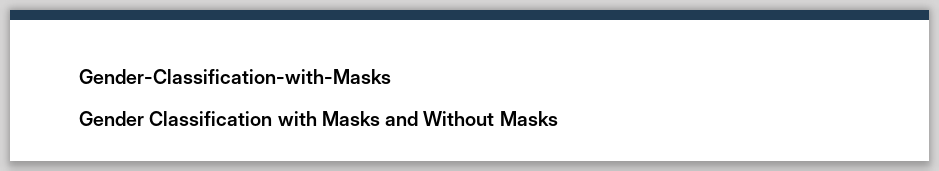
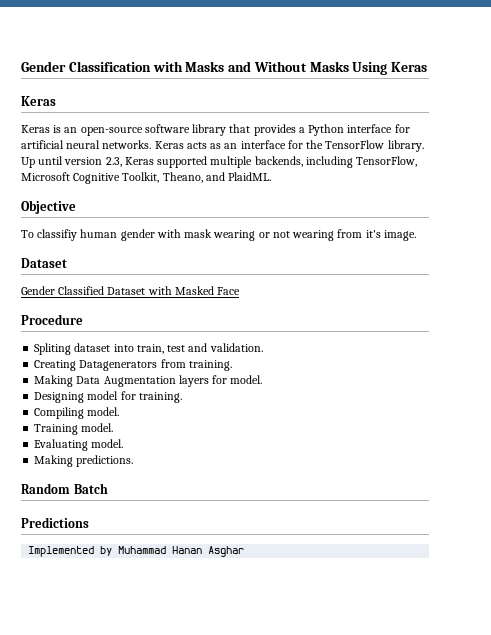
[79,69,391,84] Gender-Classification-with-Masks // -> (21, 66) none
(558, 118) none -> [352,62,428,75] [21,96,56,106] [21,124,410,136] [21,140,424,152] [21,156,418,168] [21,172,272,184] [21,200,76,214] [21,229,416,241] [21,258,67,268] [21,286,241,295] [21,314,83,325] [34,343,263,355] [34,359,232,371] [34,375,263,387] [34,391,182,403] [34,407,120,419] [34,423,114,435] [34,439,124,451] [34,455,134,467] [21,483,108,494] [21,517,89,528] [28,546,245,557] Using Keras // Keras // Keras is an open-source software library that provides a Python interface for artificial neural networks. Keras acts as an interface for the TensorFlow library. Up until version 2.3, Keras supported multiple backends, including TensorFlow, Microsoft Cognitive Toolkit, Theano, and PlaidML. // Objective // To classifiy human gender with mask wearing or not wearing from it's image. // Dataset // Gender Classified Dataset with Masked Face // Procedure // Spliting dataset into train, test and validation. // Creating Datagenerators from training. // Making Data Augmentation layers for model. // Designing model for training. // Compiling model. // Training model. // Evaluating model. // Making predictions. // Random Batch // Predictions // Implemented by Muhammad Hanan Asghar

